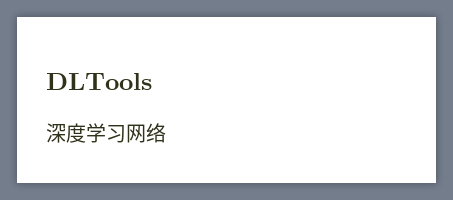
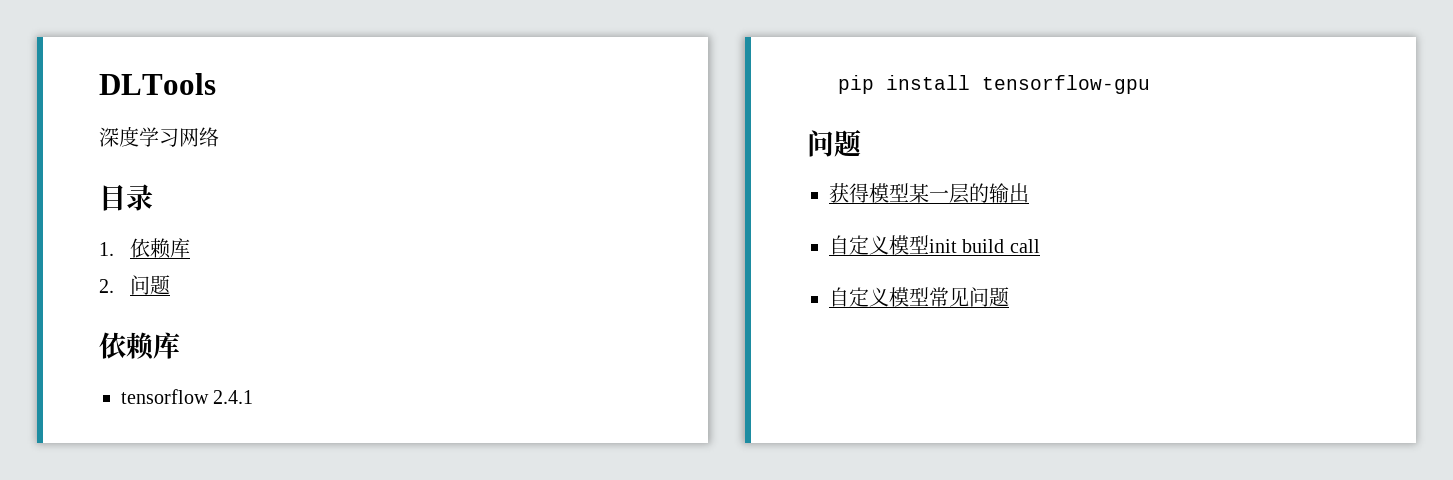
(166, 133) none -> [99,184,153,211] [99,238,190,259] [99,275,170,295] [99,332,180,360] [121,389,254,404] [837,75,1150,94] [807,129,861,157] [829,183,1029,204] [829,235,1040,255] [829,287,1009,307] // 目录 // 1.依赖库 // 2.问题 // 依赖库 // tensorflow 2.4.1 // pip install tensorflow-gpu // 问题 // 获得模型某一层的输出 // 自定义模型init build call // 自定义模型常见问题

